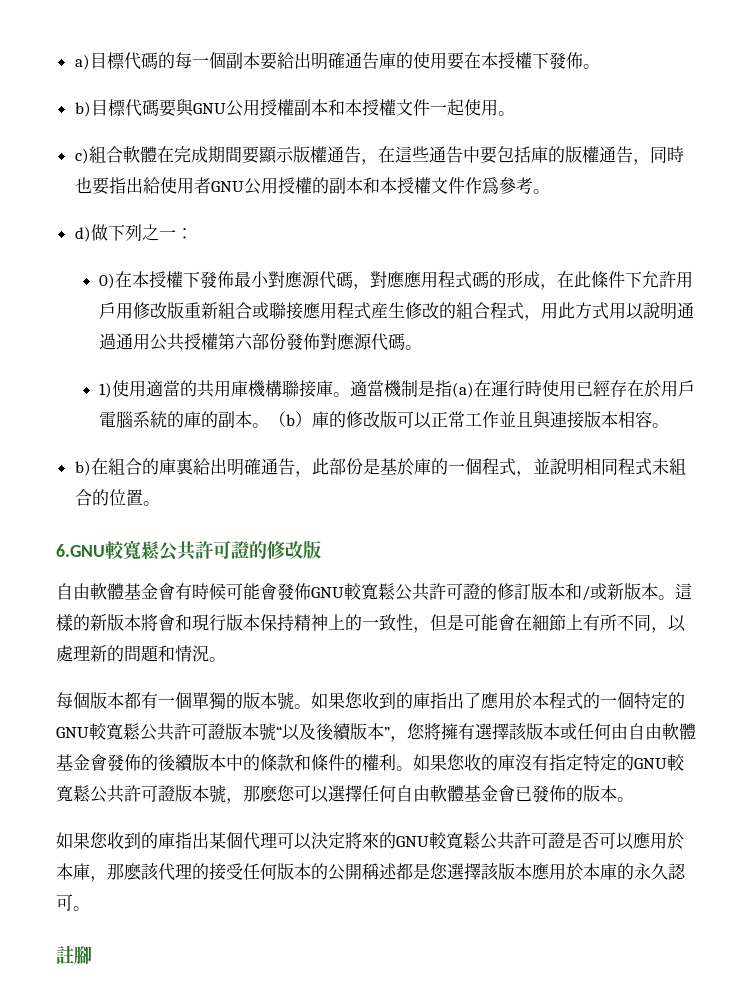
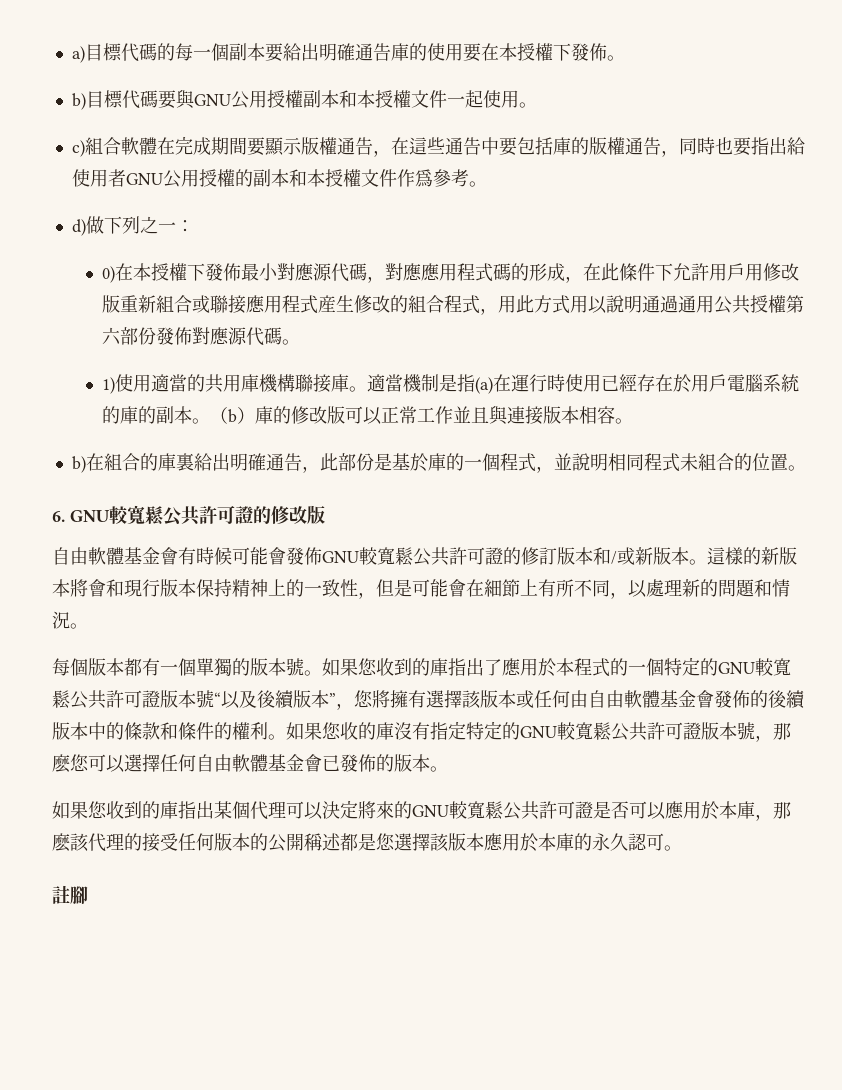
[56,544,105,557] 6.GNU -> [52,510,110,522] 6. GNU

